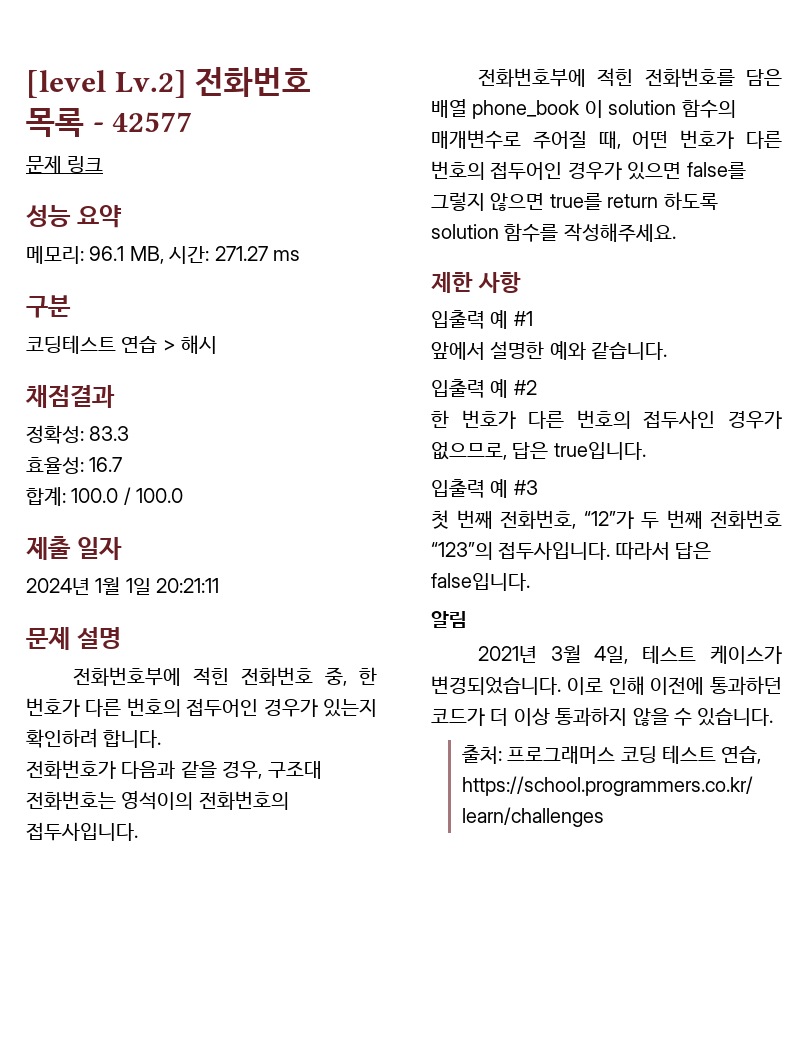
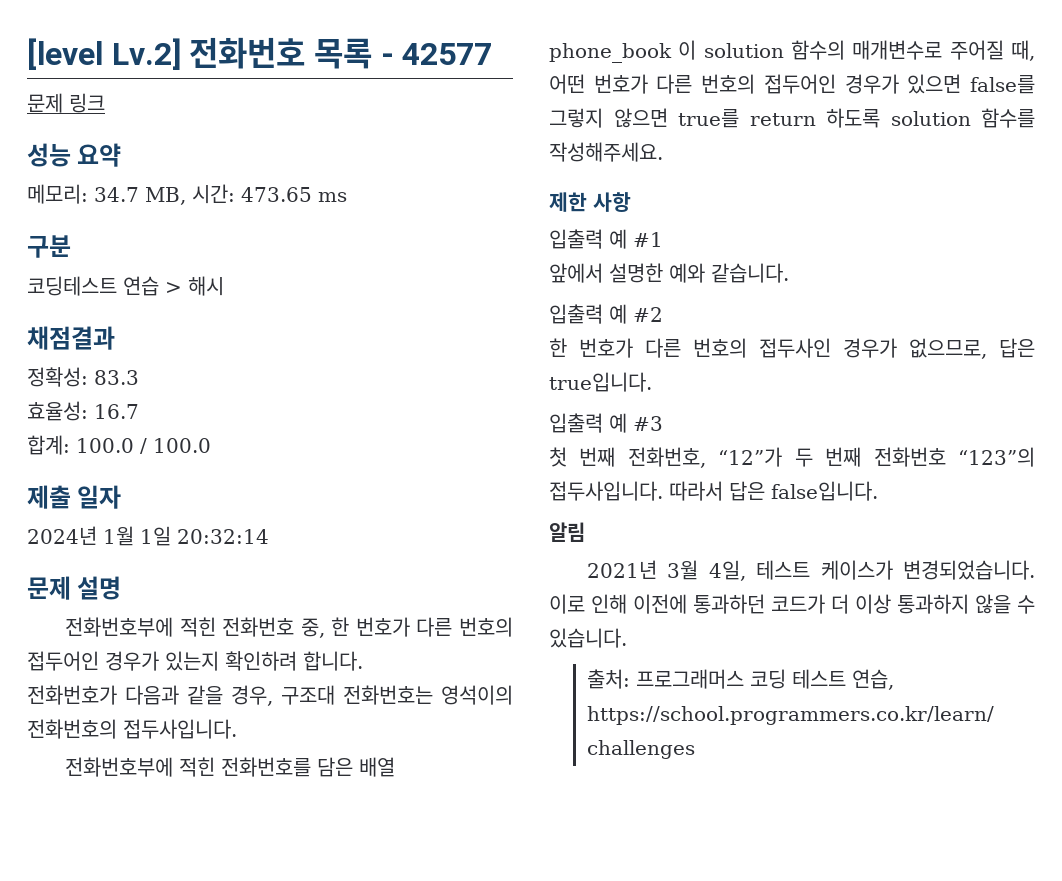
[89,246,125,261] 96.1 -> [94,187,139,202] 34.7
[214,246,268,261] 271.27 -> [241,187,312,202] 473.65
[156,578,220,593] 20:21:11 -> [177,529,269,544] 20:32:14

